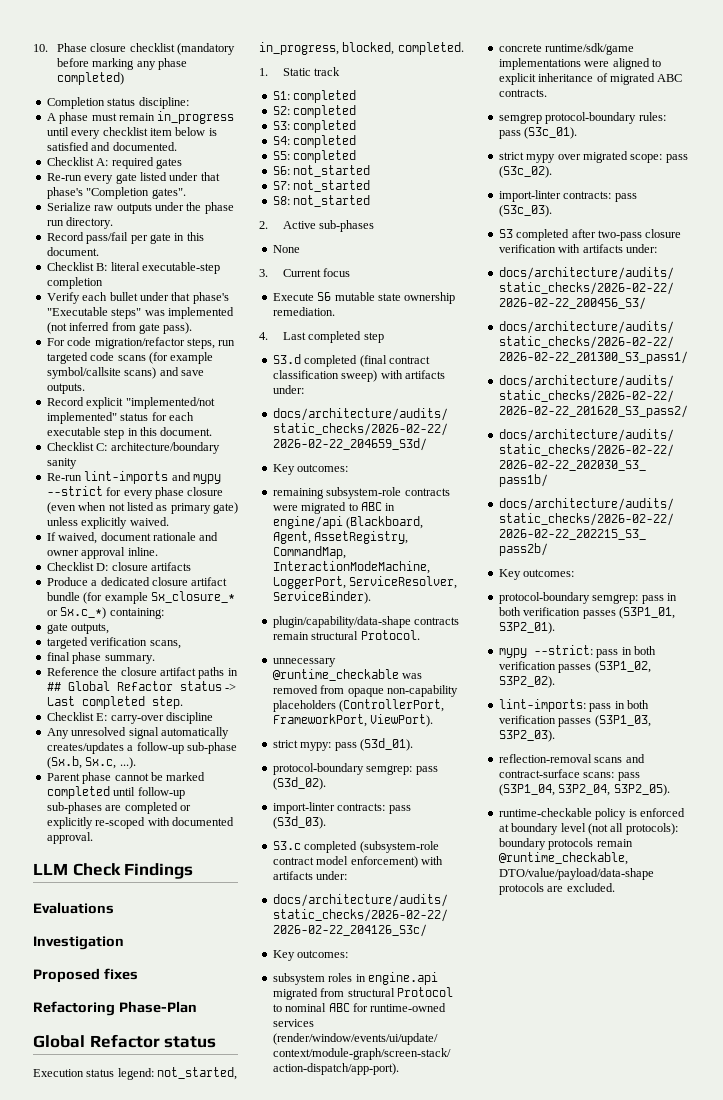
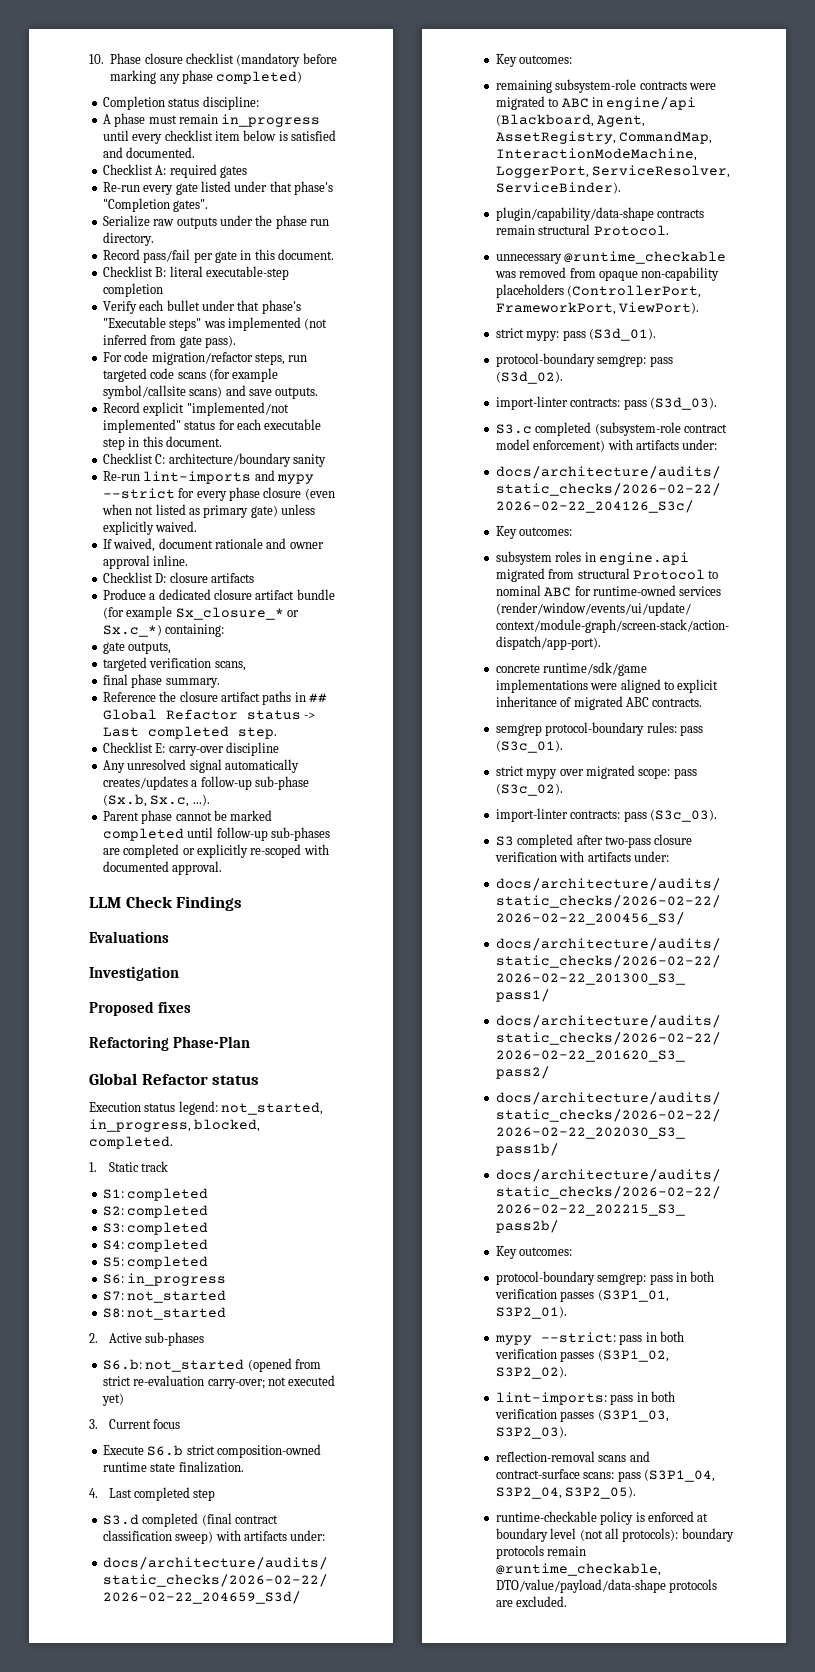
[293,165,371,177] not_started -> [127,1273,227,1286] in_progress
[272,245,300,253] [259,268,351,277] [272,292,456,304] [272,307,335,316] None // 3. Current focus // Execute S6 mutable state ownership remediation. -> [102,1358,321,1372] [102,1375,336,1389] [101,1393,124,1406] [89,1419,181,1429] [102,1444,321,1458] [102,1461,244,1473] S6.b: not_started (opened from strict re-evaluation carry-over; not executed yet) // 3. Current focus // Execute S6.b strict composition-owned runtime state finalization.

